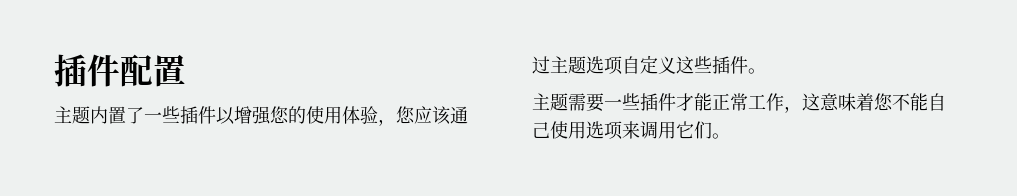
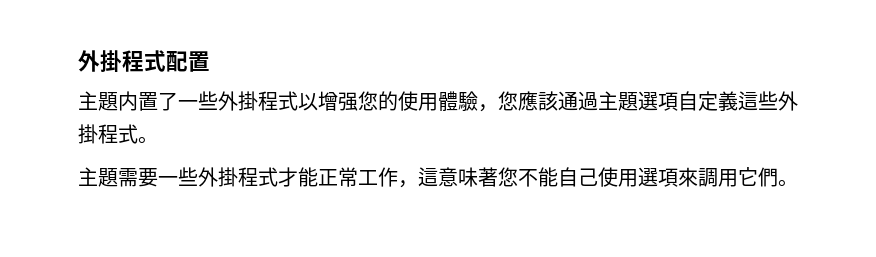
[54,54,120,87] 插件 -> [78,50,166,72] 外掛程式
[72,106,90,124] 题 -> [98,92,118,111] 題
[180,106,216,124] 插件 -> [218,91,298,111] 外掛程式
[342,106,468,126] [532,55,748,75] 体验，您应该通过主题选项自定义这些插件 -> [438,91,798,112] [78,124,138,144] 體驗，您應該通過主題選項自定義這些外掛程式
[550,93,568,111] 题 -> [98,168,118,187] 題
[640,93,676,111] 插件 -> [198,167,278,187] 外掛程式
[802,93,874,111] 这意味着 -> [418,167,498,187] 這意味著
[586,121,712,140] 选项来调用它们 -> [638,167,778,187] 選項來調用它們

